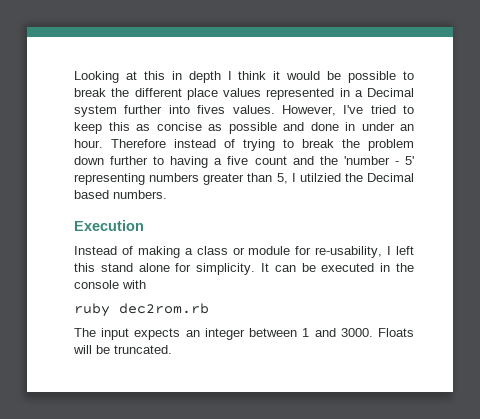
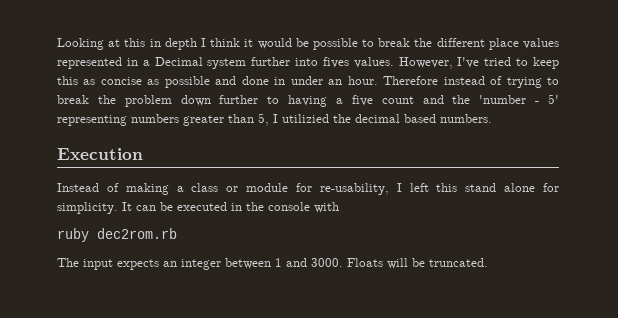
[299,173,414,182] utilzied the Decimal -> [282,114,400,123] utilizied the decimal

